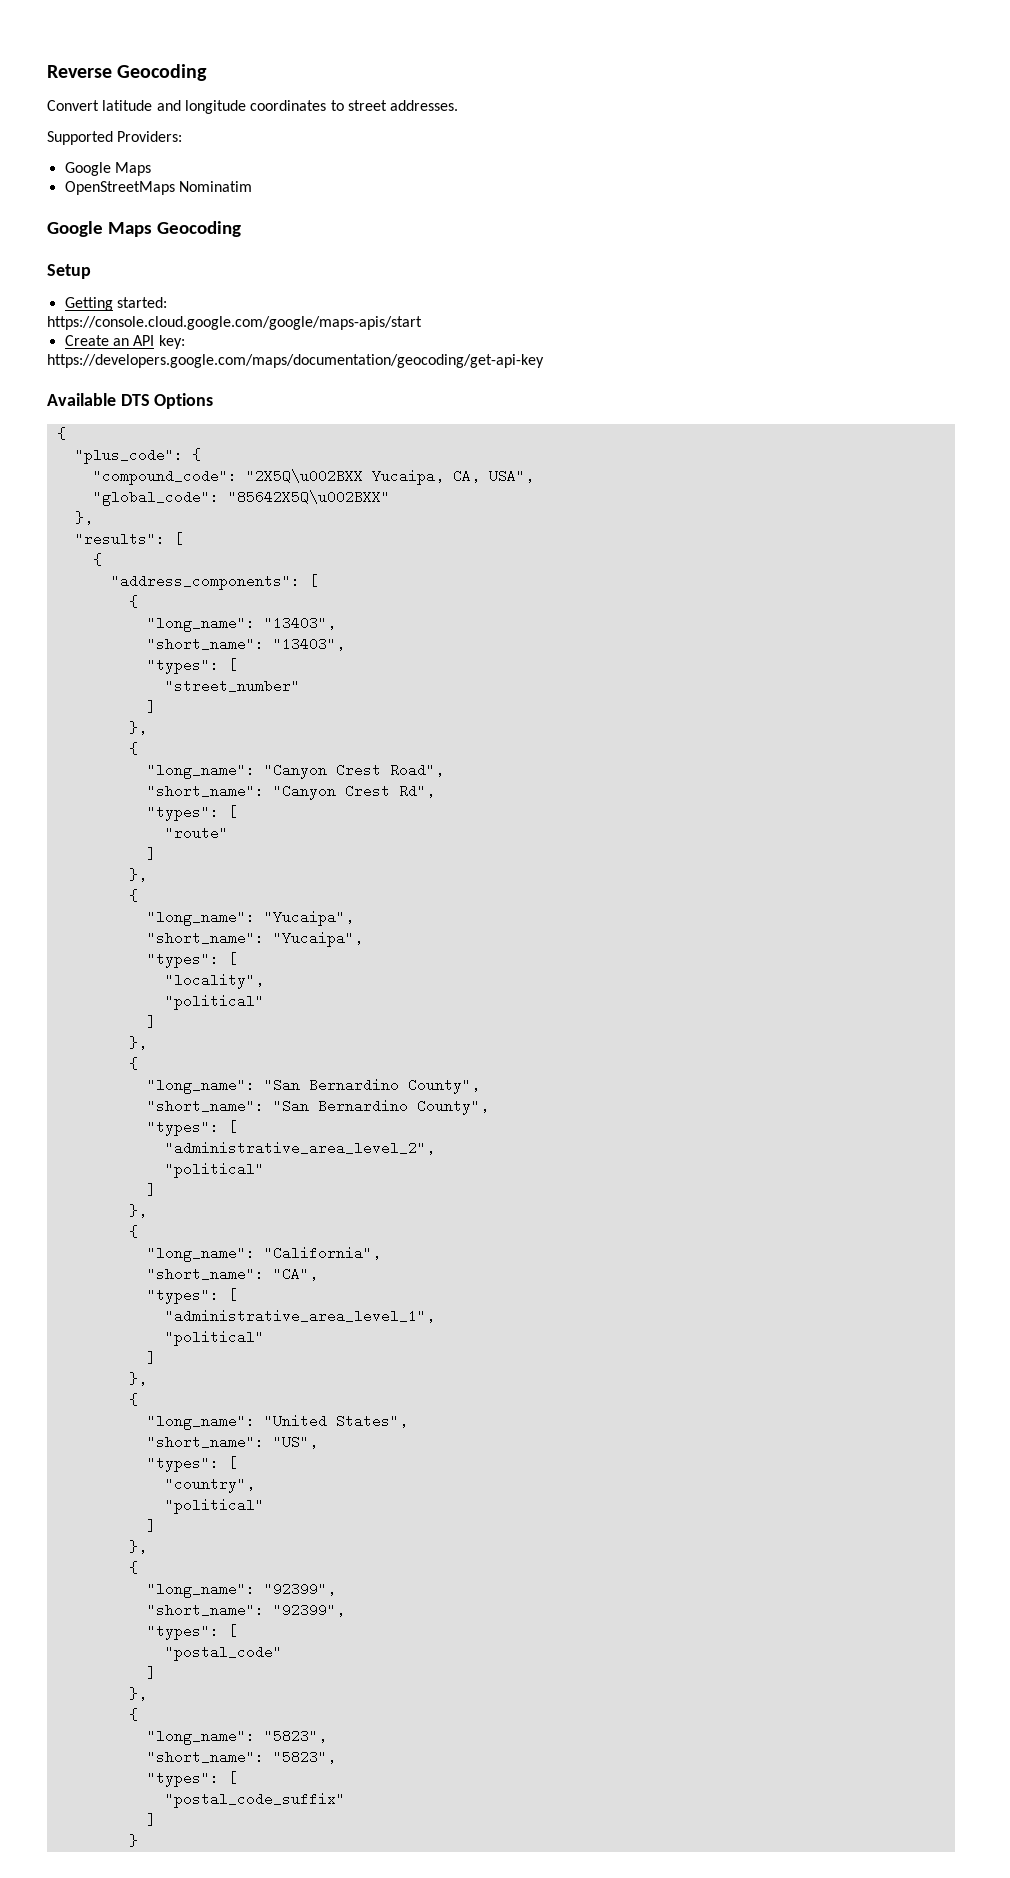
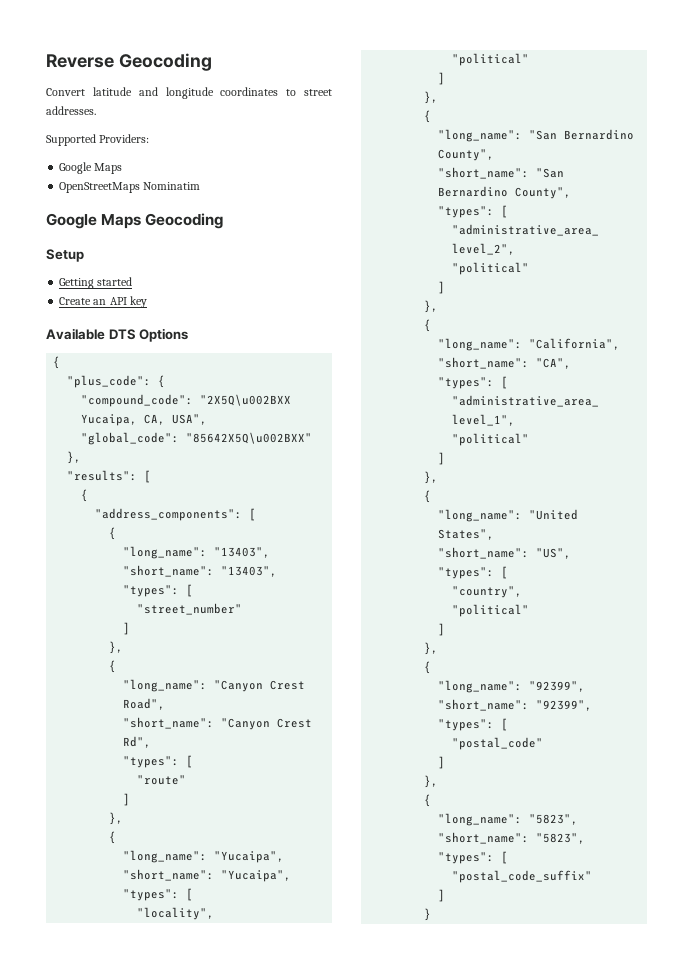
[116,297,167,308] [47,316,422,330] started: // https://console.cloud.google.com/google/maps-apis/start -> [97,277,133,286] started
[158,335,185,349] [47,354,544,368] key: // https://developers.google.com/maps/documentation/geocoding/get-api-key -> [129,296,147,308] key

